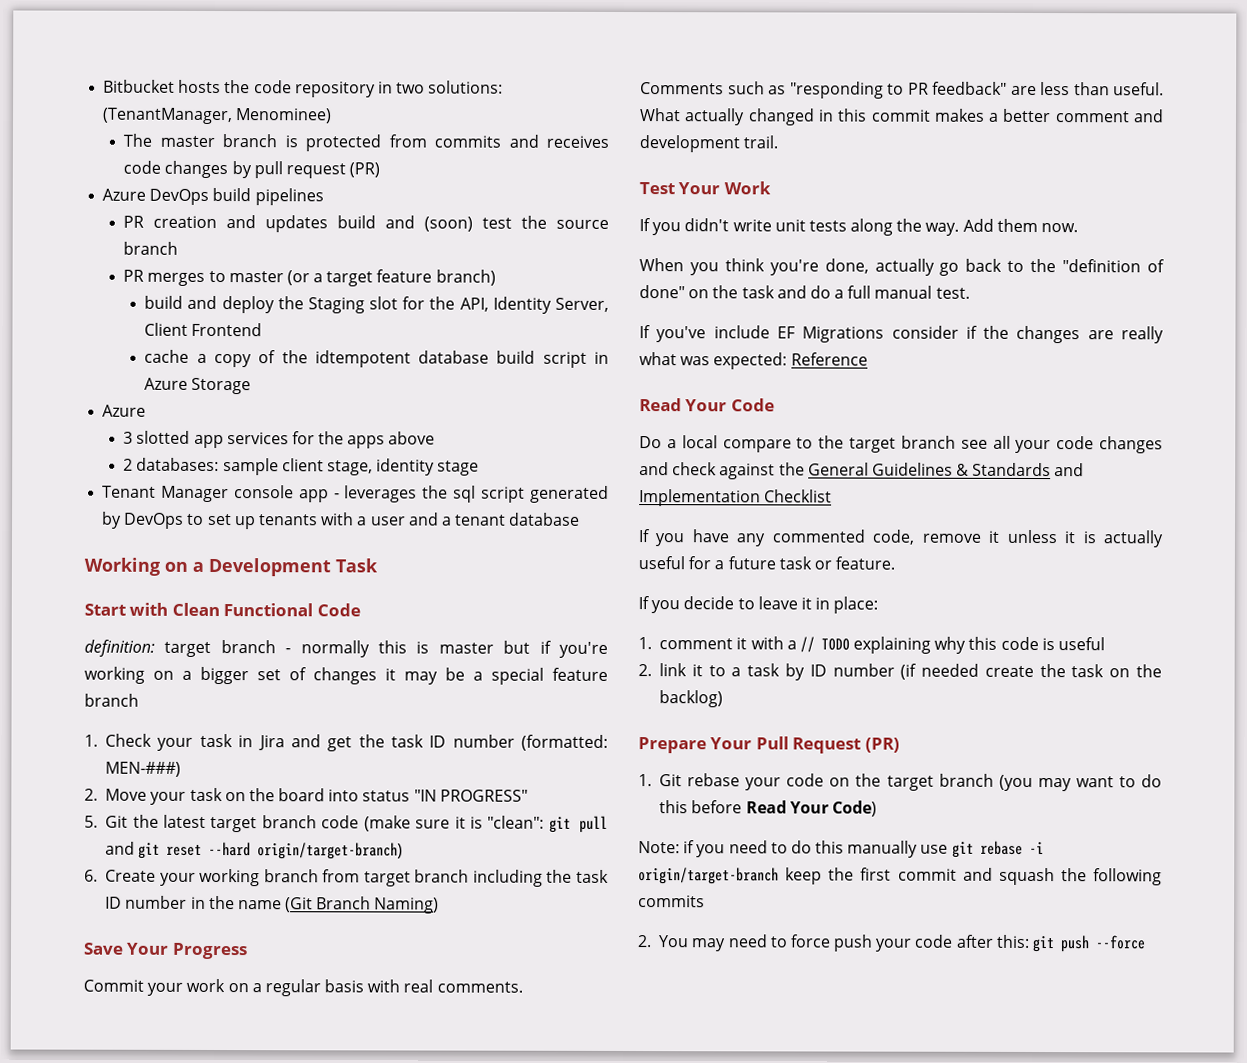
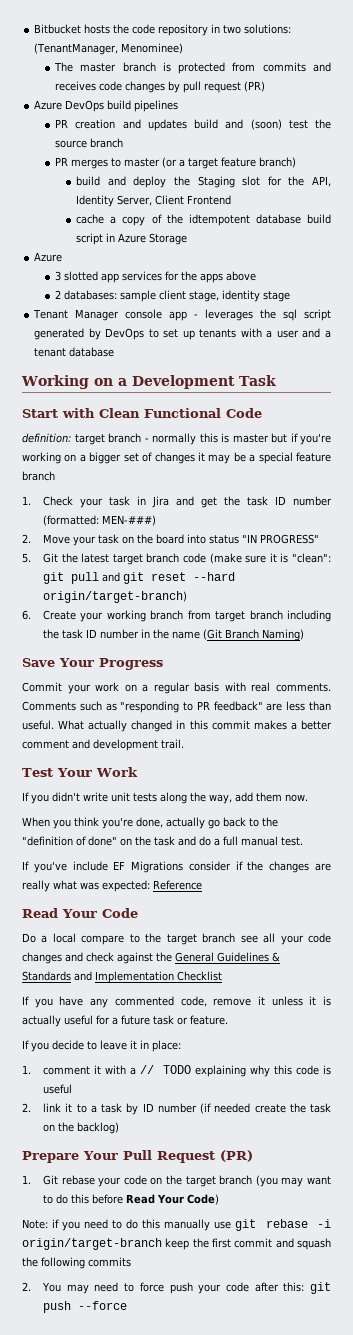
[925,218,994,236] way. Add -> [209,792,253,804] way, add

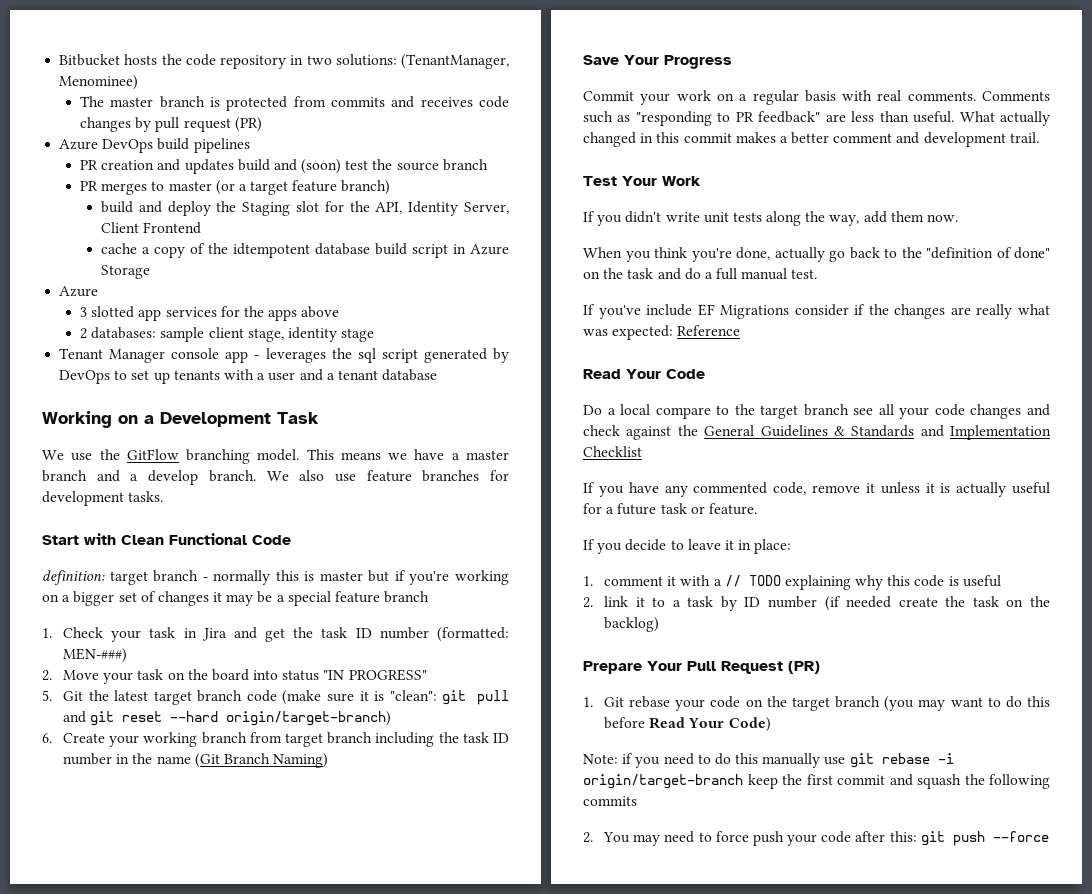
(276, 380) none -> [42,449,509,464] [42,470,509,485] [42,491,164,506] // We use the GitFlow branching model. This means we have a master branch and a develop branch. We also use feature branches for development tasks.

